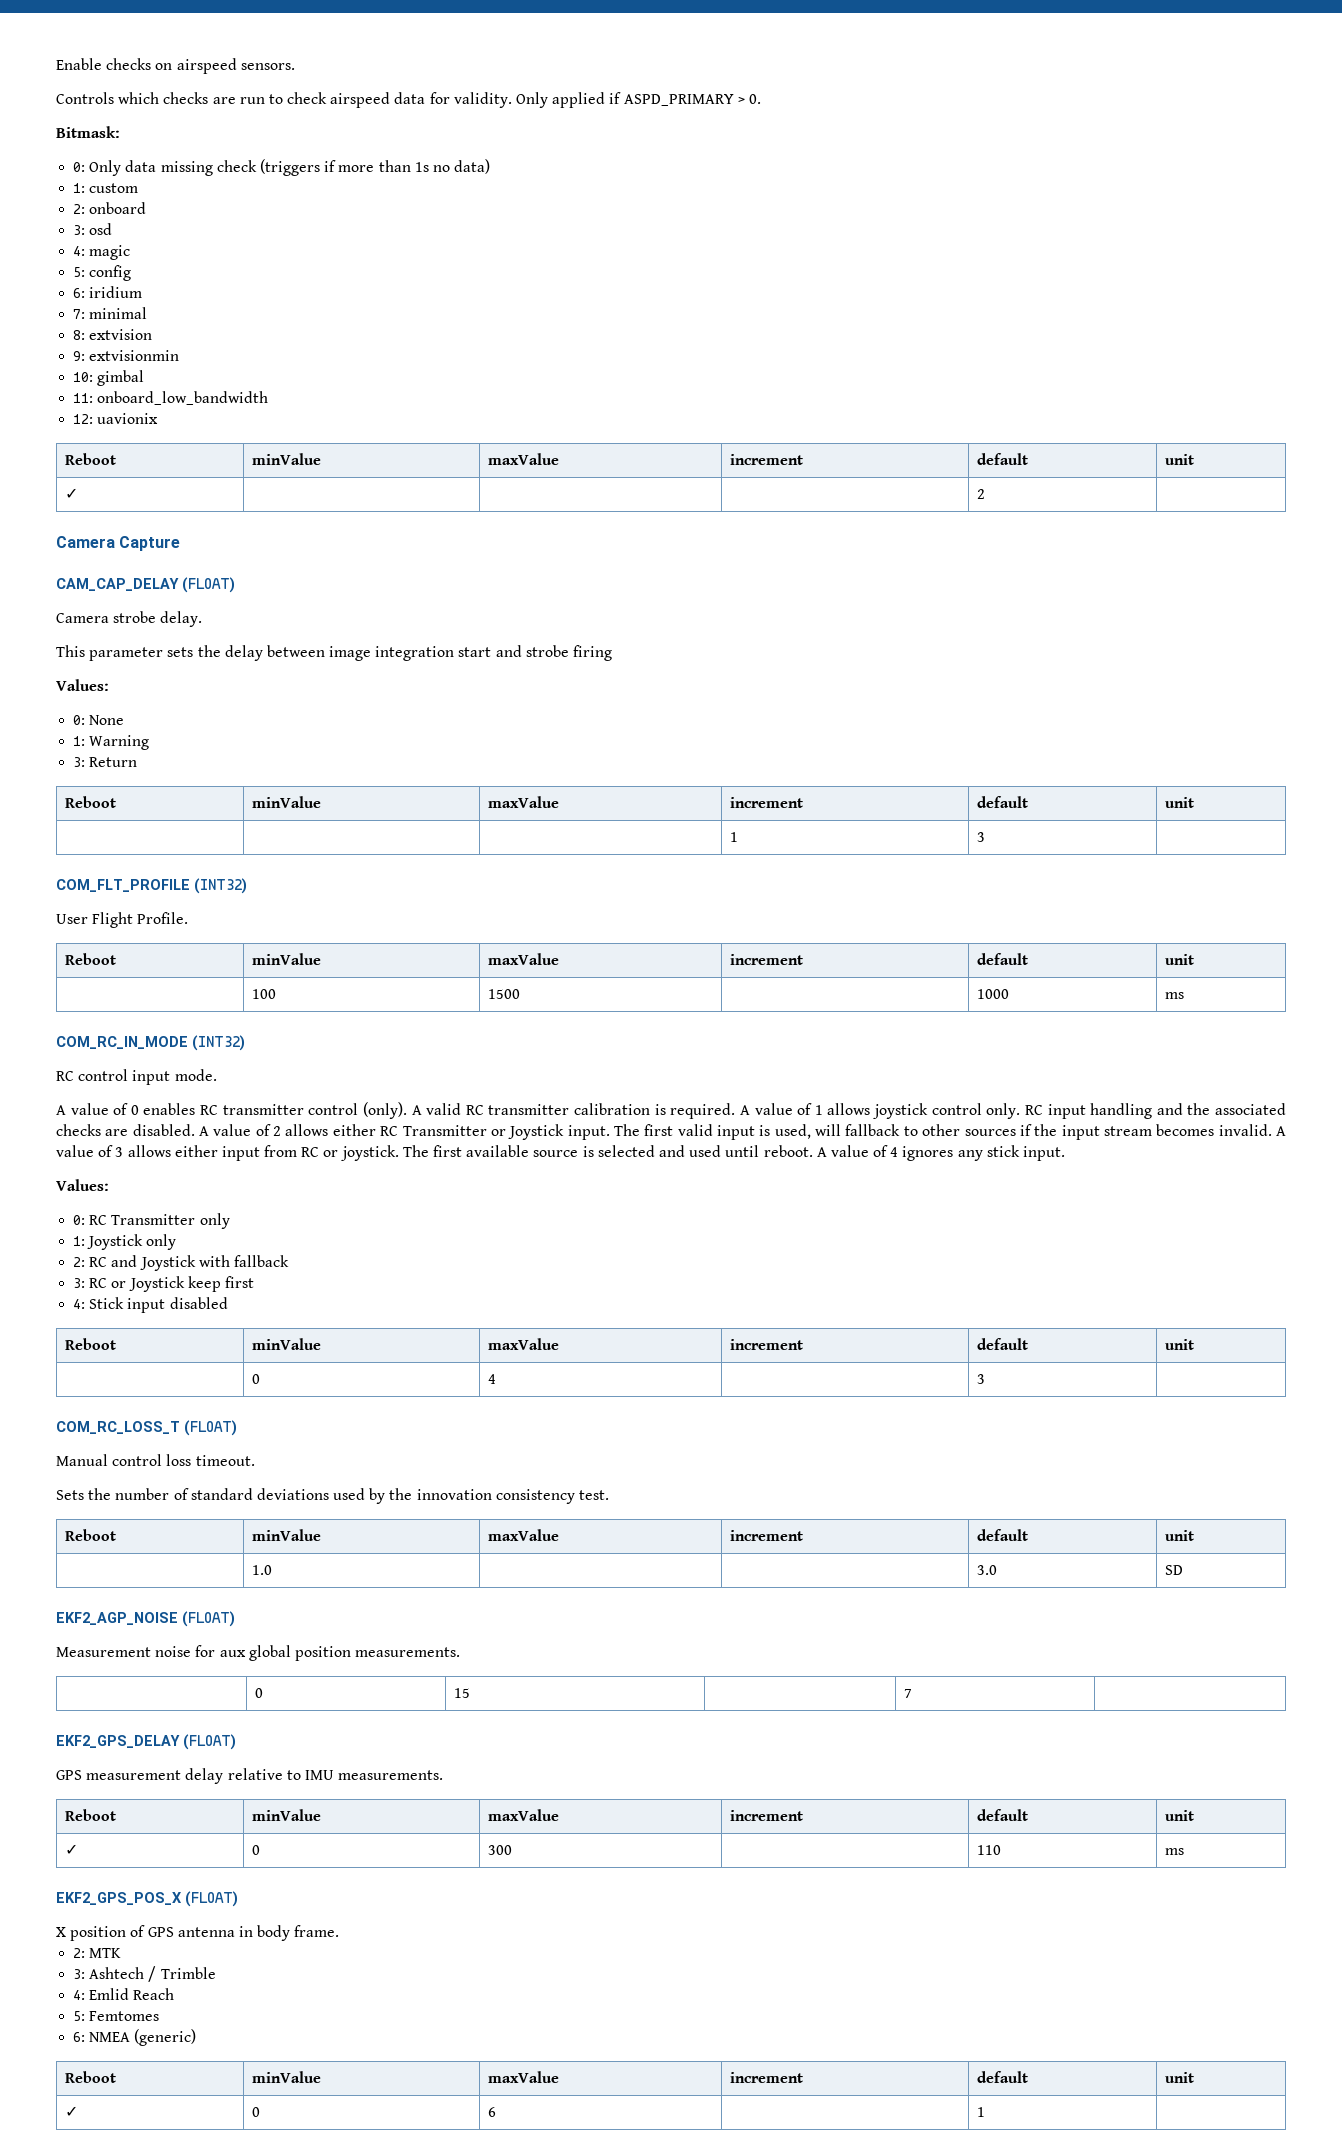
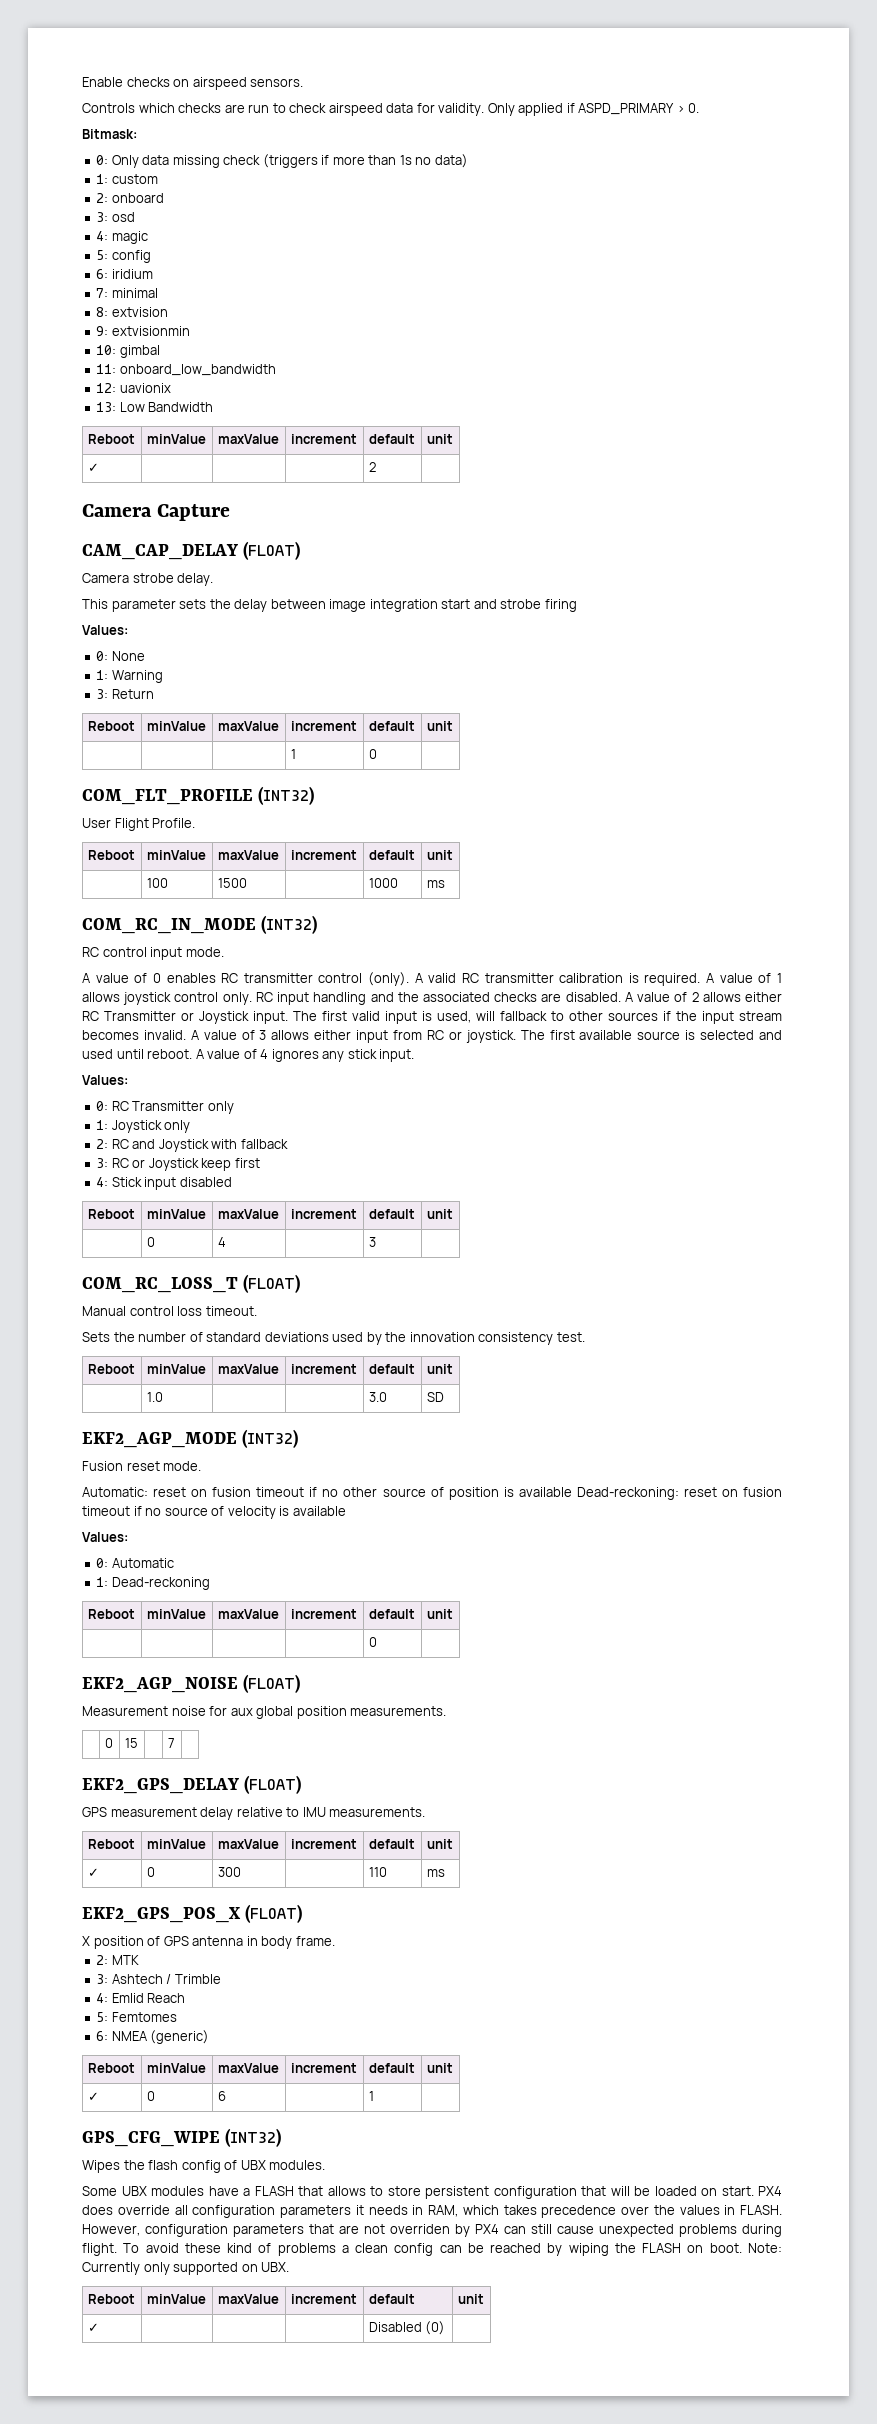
(159, 418) none -> [96,402,214,412] // 13: Low Bandwidth
[976,832,985,842] 3 -> [368,749,377,759] 0
(1183, 1570) none -> [82,1429,299,1448] [82,1461,202,1471] [82,1487,782,1500] [82,1506,346,1519] [82,1532,128,1542] [96,1558,174,1568] [96,1577,210,1590] [87,1609,135,1619] [146,1609,206,1619] [217,1609,279,1619] [290,1609,357,1619] [368,1609,415,1619] [426,1609,453,1619] [368,1637,377,1647] // EKF2_AGP_MODE (INT32) // Fusion reset mode. // Automatic: reset on fusion timeout if no other source of position is available Dead-reckoning: reset on fusion timeout if no source of velocity is available // Values: // 0: Automatic // 1: Dead-reckoning // Reboot | minValue | maxValue | increment | default | unit // | | | | 0 |
(985, 2112) none -> [82,2128,282,2147] [82,2160,326,2173] [82,2186,782,2199] [82,2205,782,2218] [82,2224,782,2237] [82,2243,782,2256] [82,2262,290,2275] [87,2294,135,2304] [146,2294,206,2304] [217,2294,279,2304] [290,2294,357,2304] [368,2294,415,2304] [457,2294,484,2304] [87,2323,99,2332] [368,2321,446,2335] // GPS_CFG_WIPE (INT32) // Wipes the flash config of UBX modules. // Some UBX modules have a FLASH that allows to store persistent configuration that will be loaded on start. PX4 does override all configuration parameters it needs in RAM, which takes precedence over the values in FLASH. However, configuration parameters that are not overriden by PX4 can still cause unexpected problems during flight. To avoid these kind of problems a clean config can be reached by wiping the FLASH on boot. Note: Currently only supported on UBX. // Reboot | minValue | maxValue | increment | default | unit // ✓ | | | | Disabled (0) |

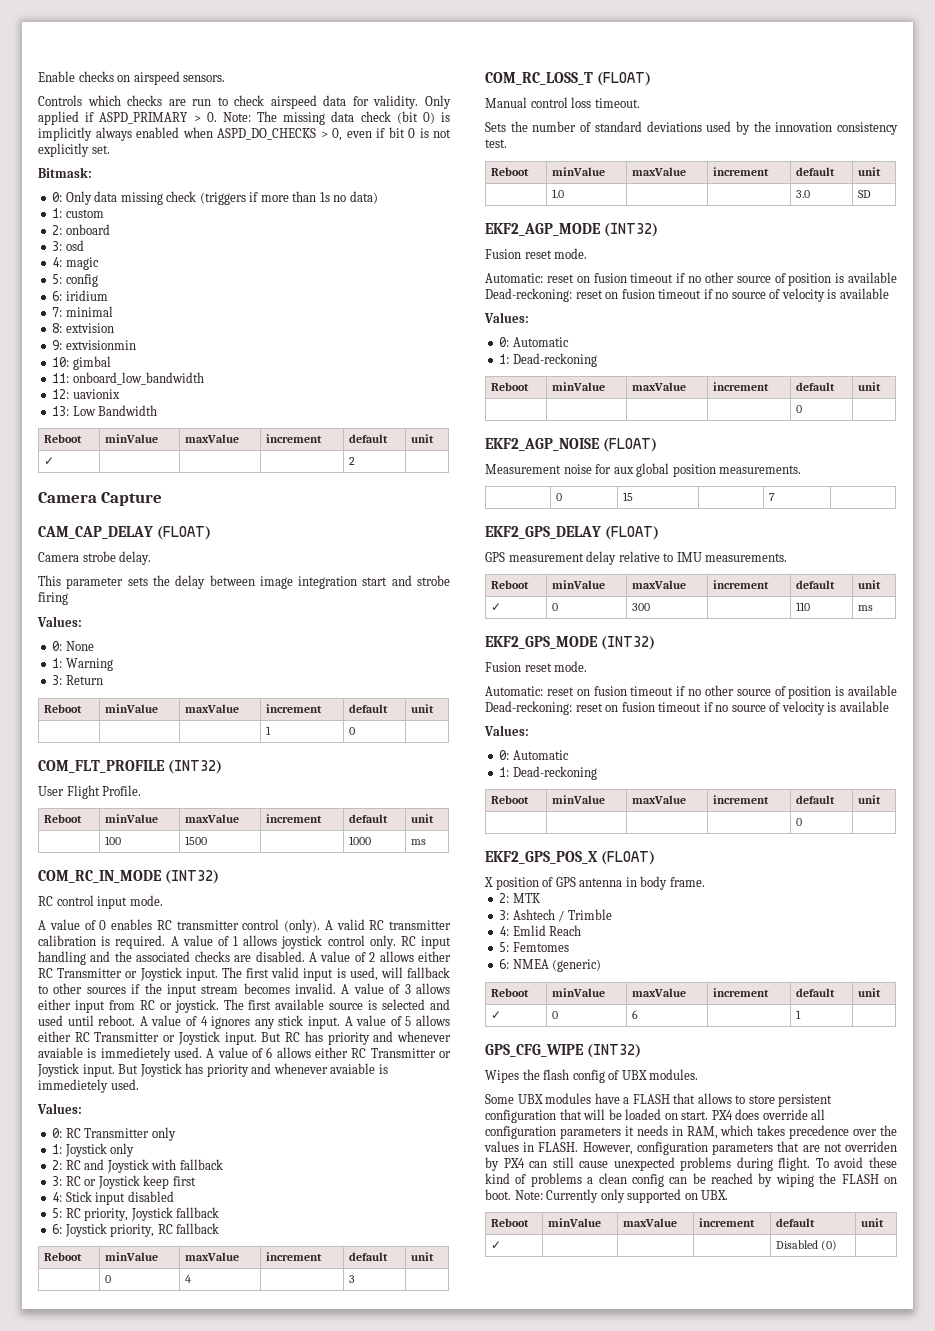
(700, 108) none -> [222,111,451,125] [38,127,451,141] [38,143,110,157] Note: The missing data check (bit 0) is implicitly always enabled when ASPD_DO_CHECKS > 0, even if bit 0 is not explicitly set.
(415, 1055) none -> [344,1015,451,1026] [38,1031,452,1045] [38,1047,451,1061] [37,1063,388,1077] [38,1079,139,1093] A value of 5 allows either RC Transmitter or Joystick input. But RC has priority and whenever avaiable is immedietely used. A value of 6 allows either RC Transmitter or Joystick input. But Joystick has priority and whenever avaiable is immedietely used.
(232, 1182) none -> [52,1207,220,1221] [52,1223,220,1237] // 5: RC priority, Joystick fallback // 6: Joystick priority, RC fallback
(445, 1873) none -> [485,636,655,650] [485,661,588,672] [485,685,897,699] [485,701,889,715] [484,725,529,736] [499,750,569,760] [499,766,597,780] [491,795,530,804] [552,795,606,804] [632,795,687,804] [713,795,770,804] [796,795,836,804] [858,795,882,804] [796,818,803,826] // EKF2_GPS_MODE (INT32) // Fusion reset mode. // Automatic: reset on fusion timeout if no other source of position is available Dead-reckoning: reset on fusion timeout if no source of velocity is available // Values: // 0: Automatic // 1: Dead-reckoning // Reboot | minValue | maxValue | increment | default | unit // | | | | 0 |

